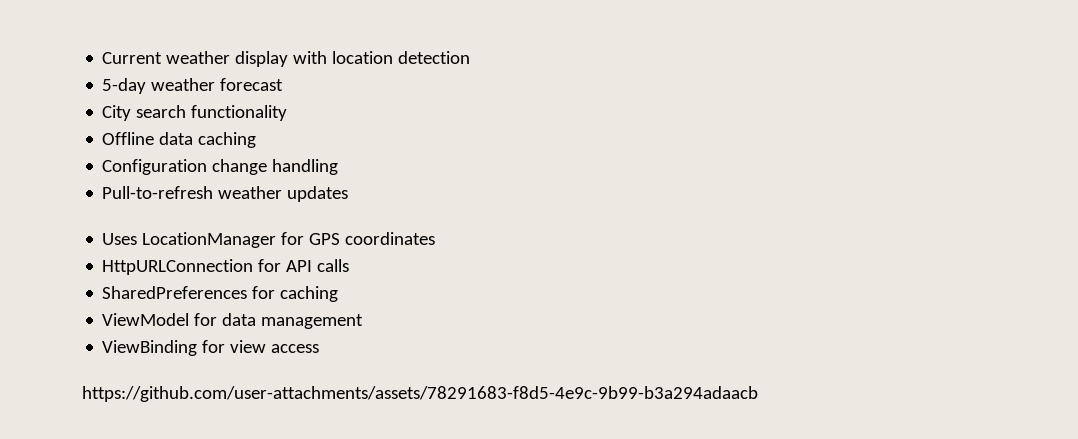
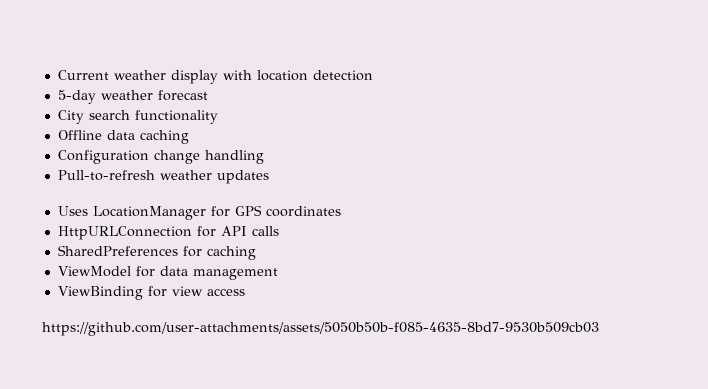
[82,386,758,402] https://github.com/user-attachments/assets/78291683-f8d5-4e9c-9b99-b3a294adaacb -> [42,322,599,336] https://github.com/user-attachments/assets/5050b50b-f085-4635-8bd7-9530b509cb03

